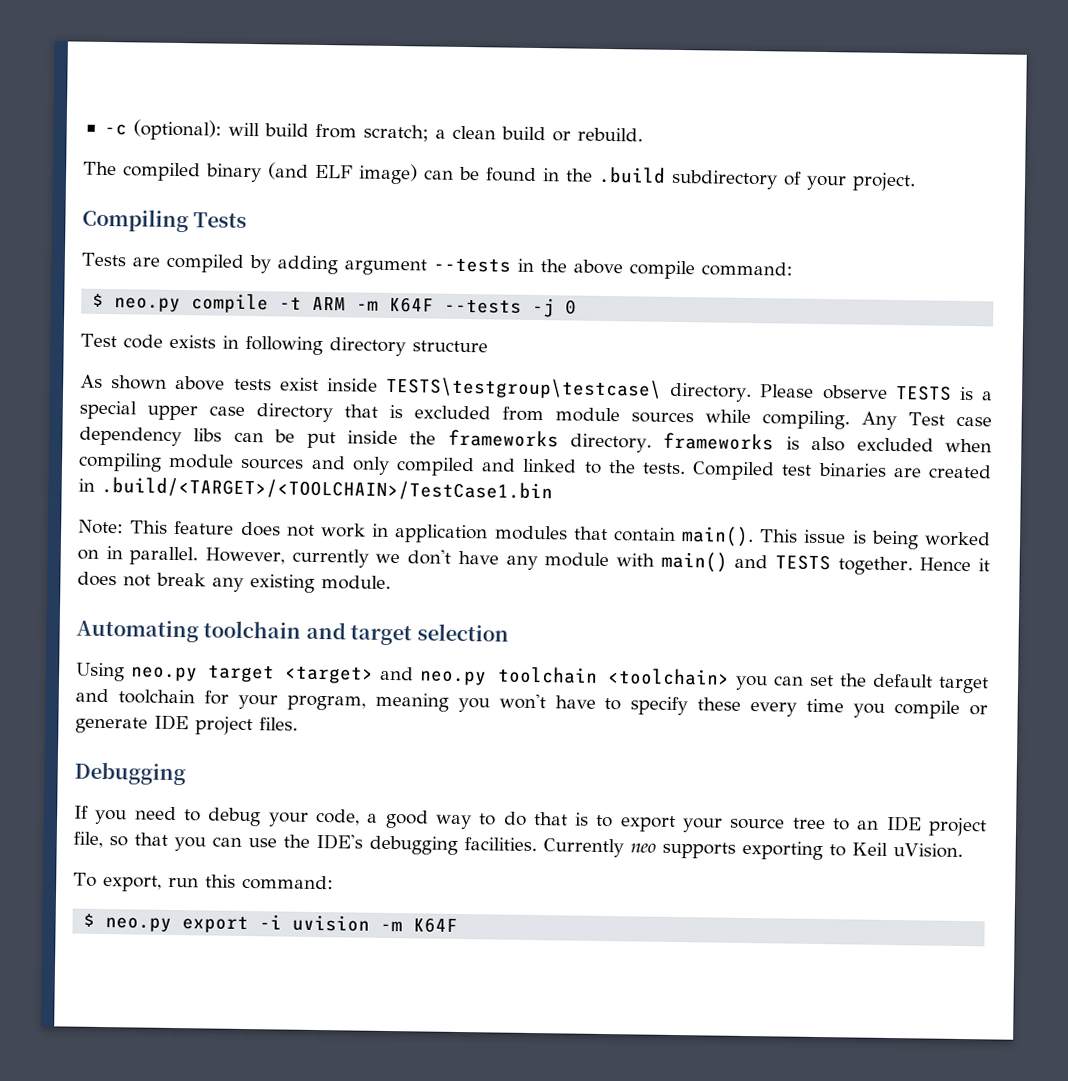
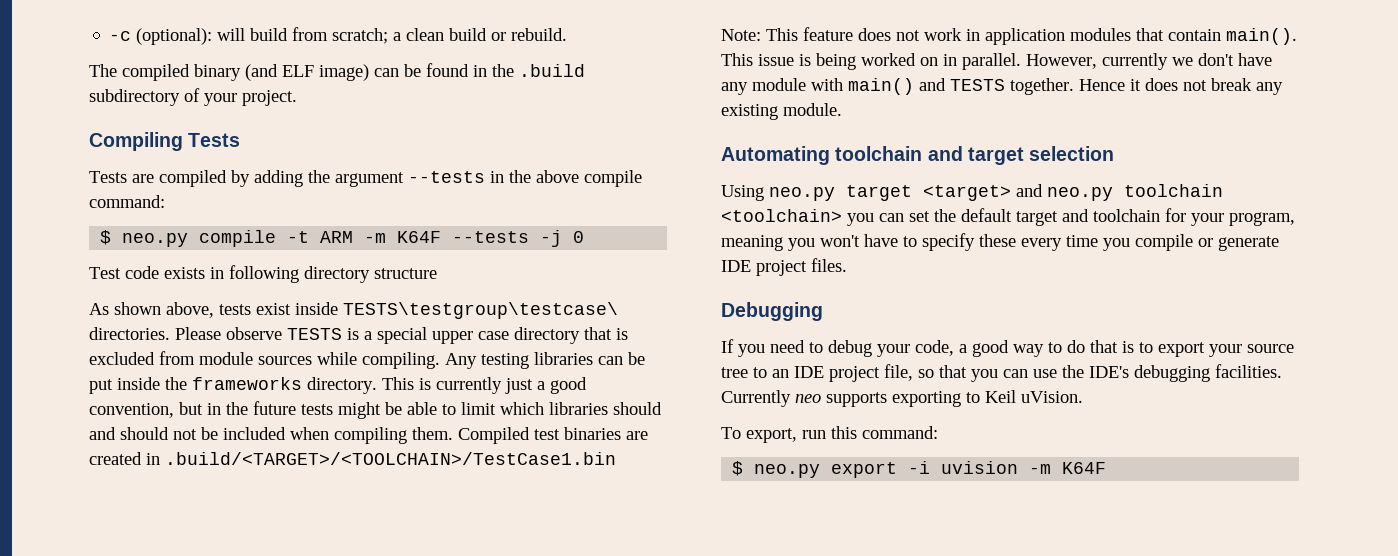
(338, 265) none -> [308,170,330,183] the
[175,375,226,391] above -> [166,302,214,318] above,
[669,382,753,403] directory. -> [89,327,170,340] directories.
[908,412,992,427] [79,426,223,447] Test case dependency libs -> [481,352,593,369] testing libraries
[663,432,993,453] [78,452,686,477] frameworks is also excluded when compiling module sources and only compiled and linked to the tests. -> [382,377,587,394] [89,401,662,419] [89,427,453,444] This is currently just a good convention, but in the future tests might be able to limit which libraries should and should not be included when compiling them.

